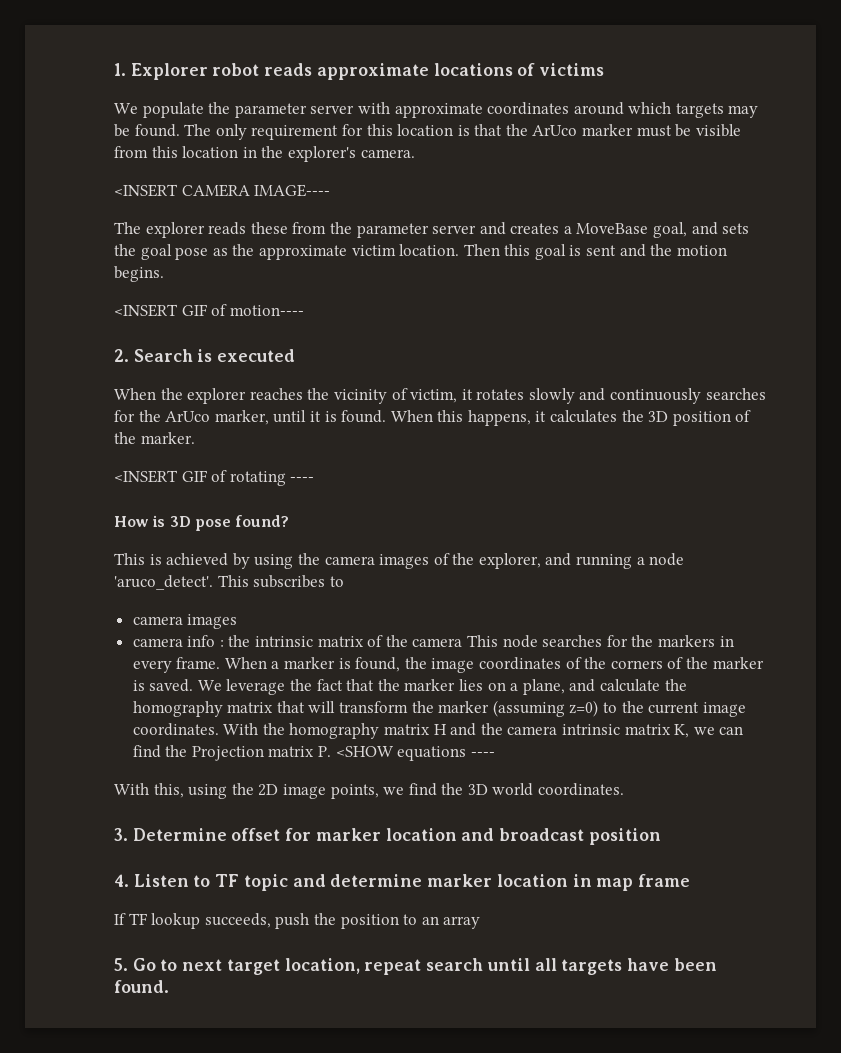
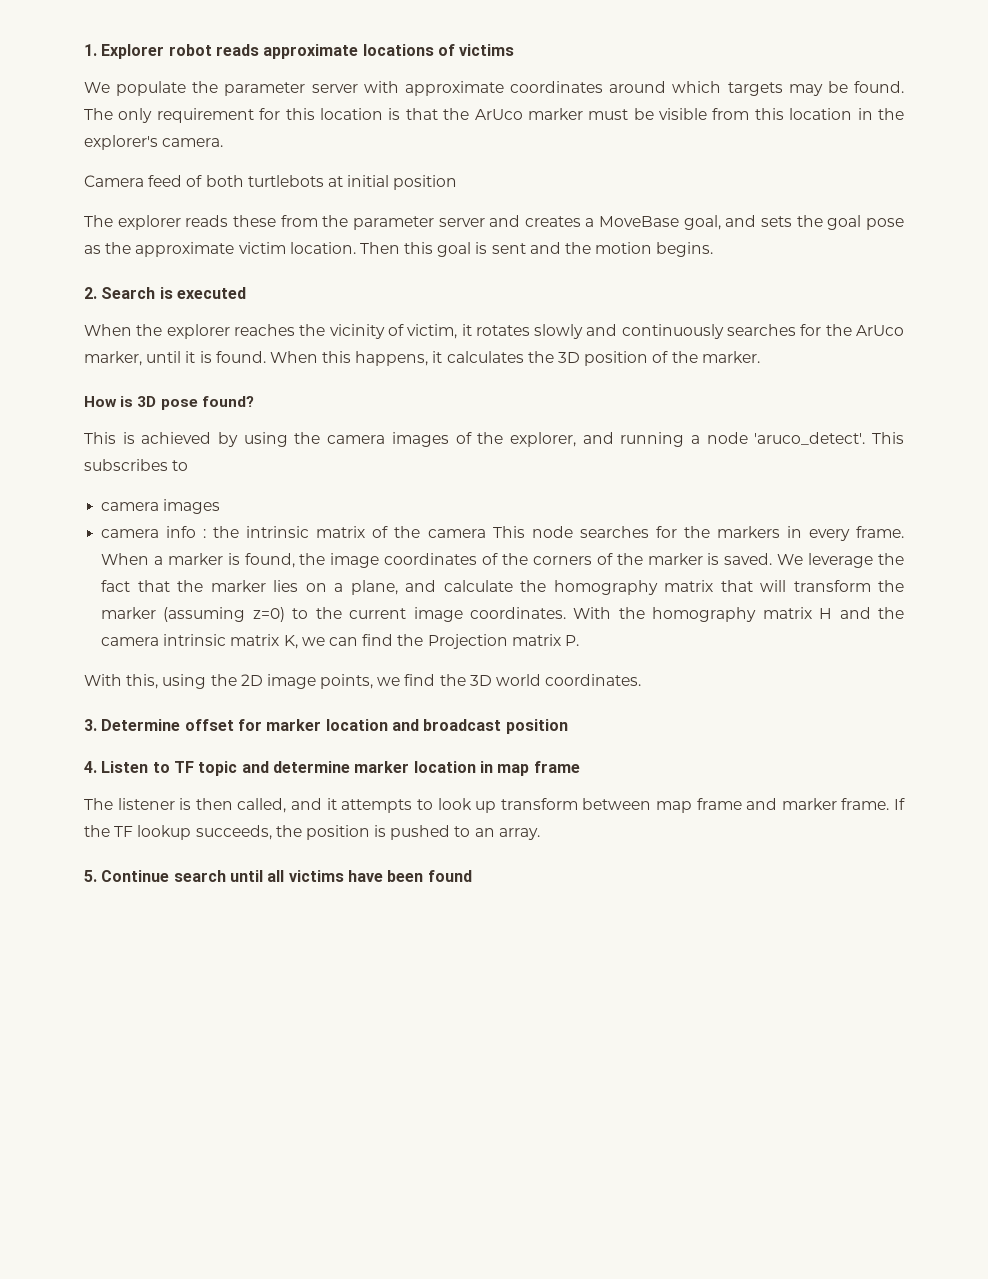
[114,184,331,197] <INSERT CAMERA IMAGE---- -> [84,175,458,190] Camera feed of both turtlebots at initial position
[114,304,304,317] // <INSERT GIF of motion---- -> (714, 249) none
[114,470,315,486] // <INSERT GIF of rotating ---- -> (760, 357) none
[335,746,495,761] <SHOW equations ---- -> (579, 640) none
[114,913,126,925] If -> [84,798,905,813] [84,825,110,837] The listener is then called, and it attempts to look up transform between map frame and marker frame. If the
[275,913,310,929] push -> (272, 832) none
(399, 921) none -> [374,825,451,840] is pushed
[443,916,481,929] array -> [498,828,540,840] array.
[132,958,422,975] Go to next target location, repeat -> [101,870,170,882] Continue
[561,959,623,975] targets -> [288,870,344,882] victims
[114,980,169,993] found. -> [427,870,472,882] found

